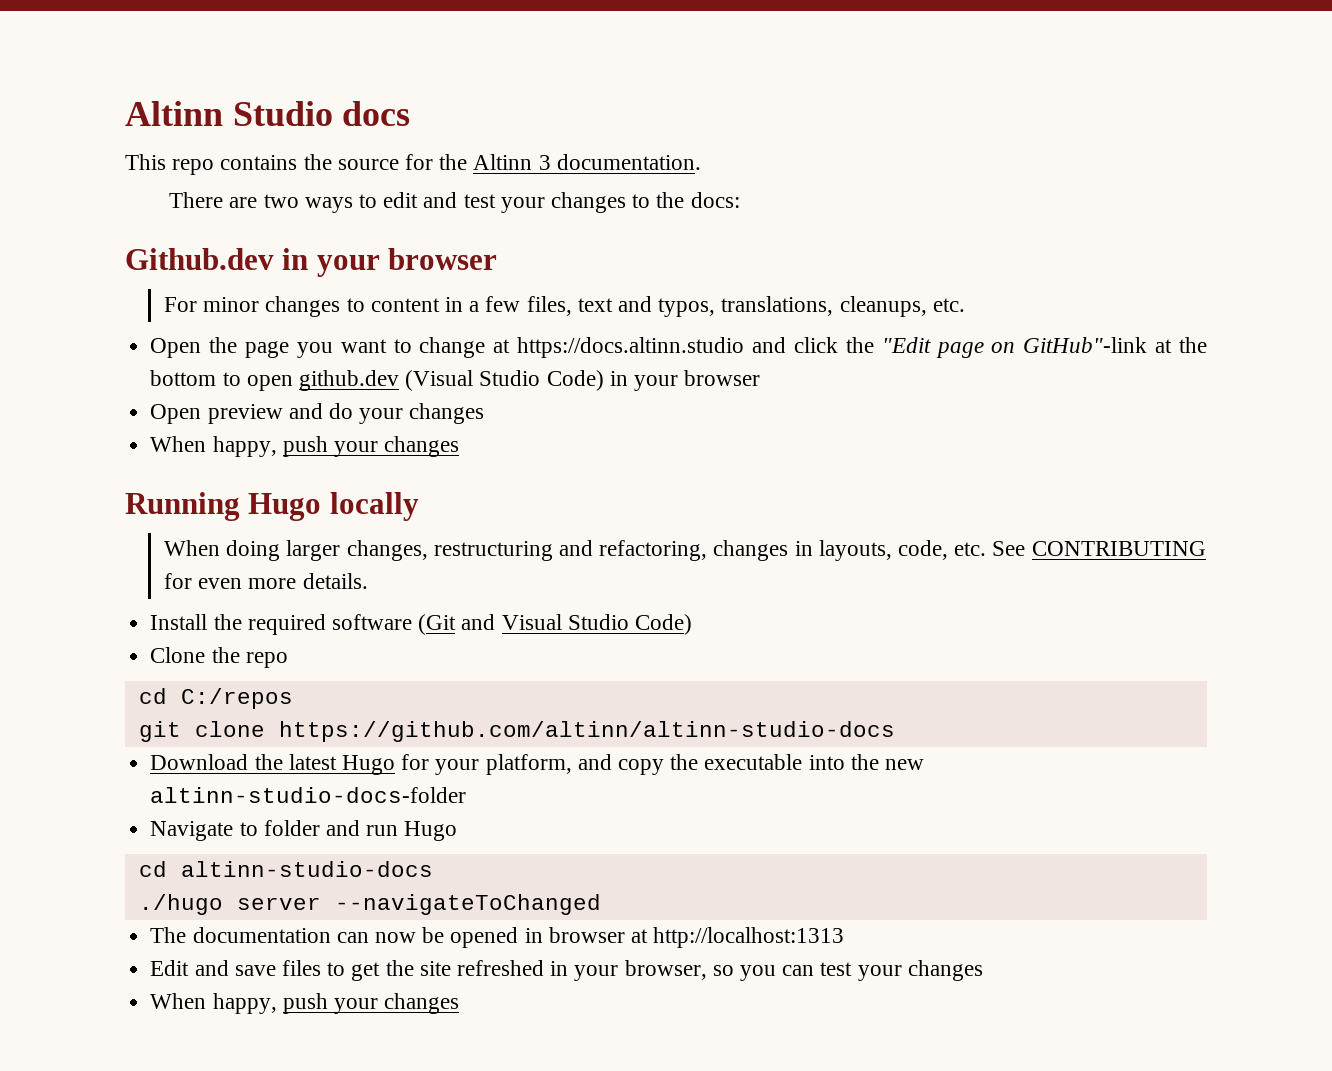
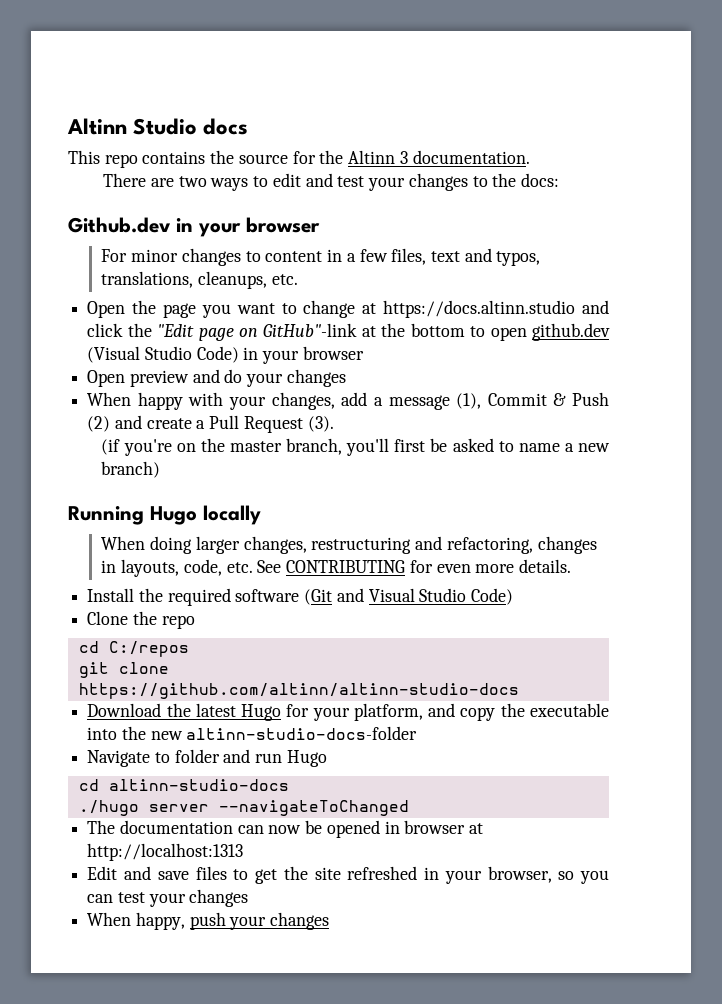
[212,436,460,457] happy, push your changes -> [137,392,610,410] [87,415,334,433] [101,438,610,456] [101,461,161,478] happy with your changes, add a message (1), Commit & Push (2) and create a Pull Request (3). // (if you're on the master branch, you'll first be asked to name a new branch)

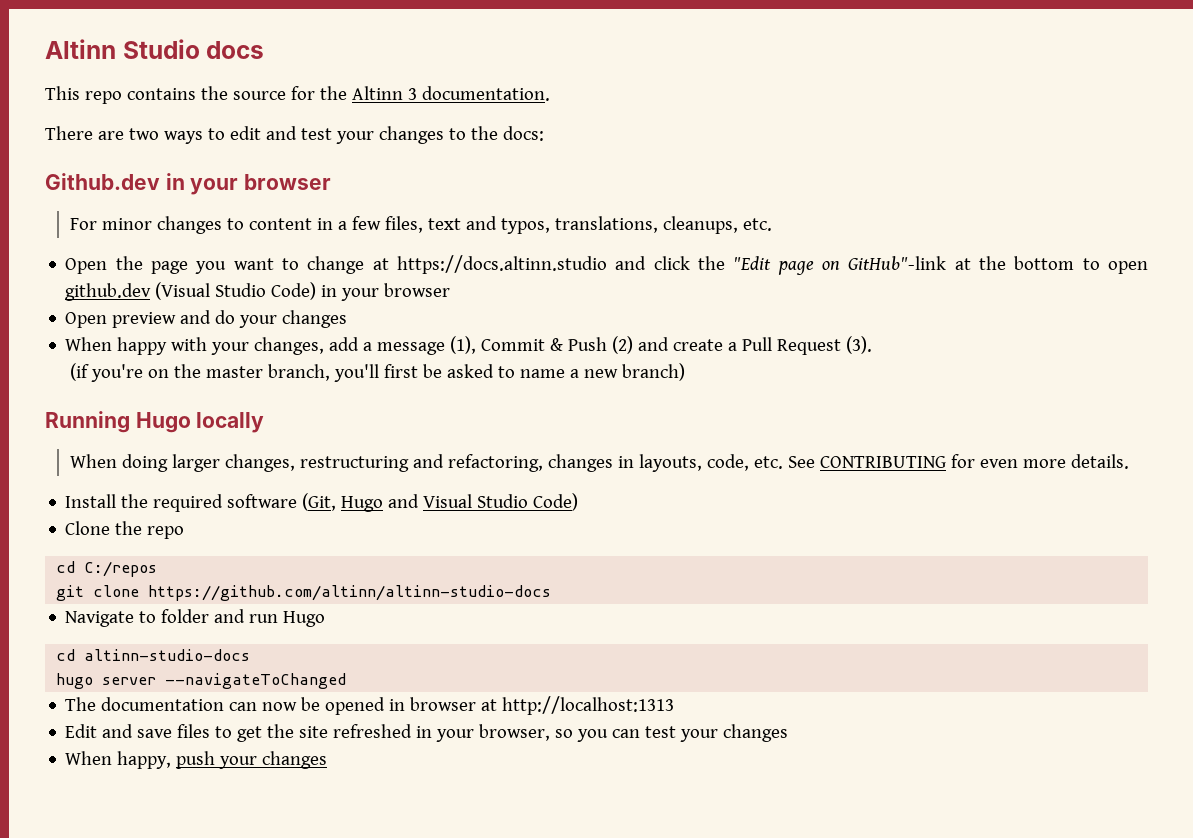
[304,589,333,605] (Git -> [302,493,384,512] (Git, Hugo
[87,703,609,721] [87,726,418,740] // Download the latest Hugo for your platform, and copy the executable into the new altinn-studio-docs-folder -> (552, 593) none
[78,800,139,816] ./hugo -> [56,673,94,689] hugo

